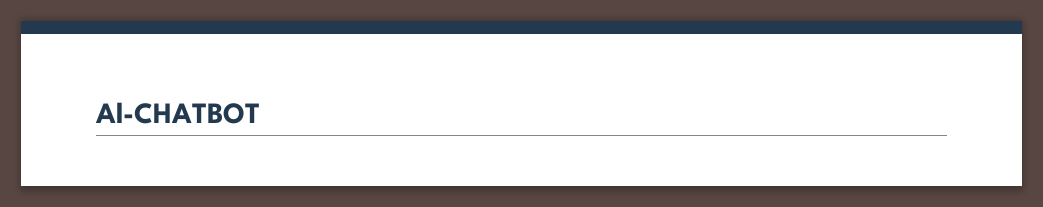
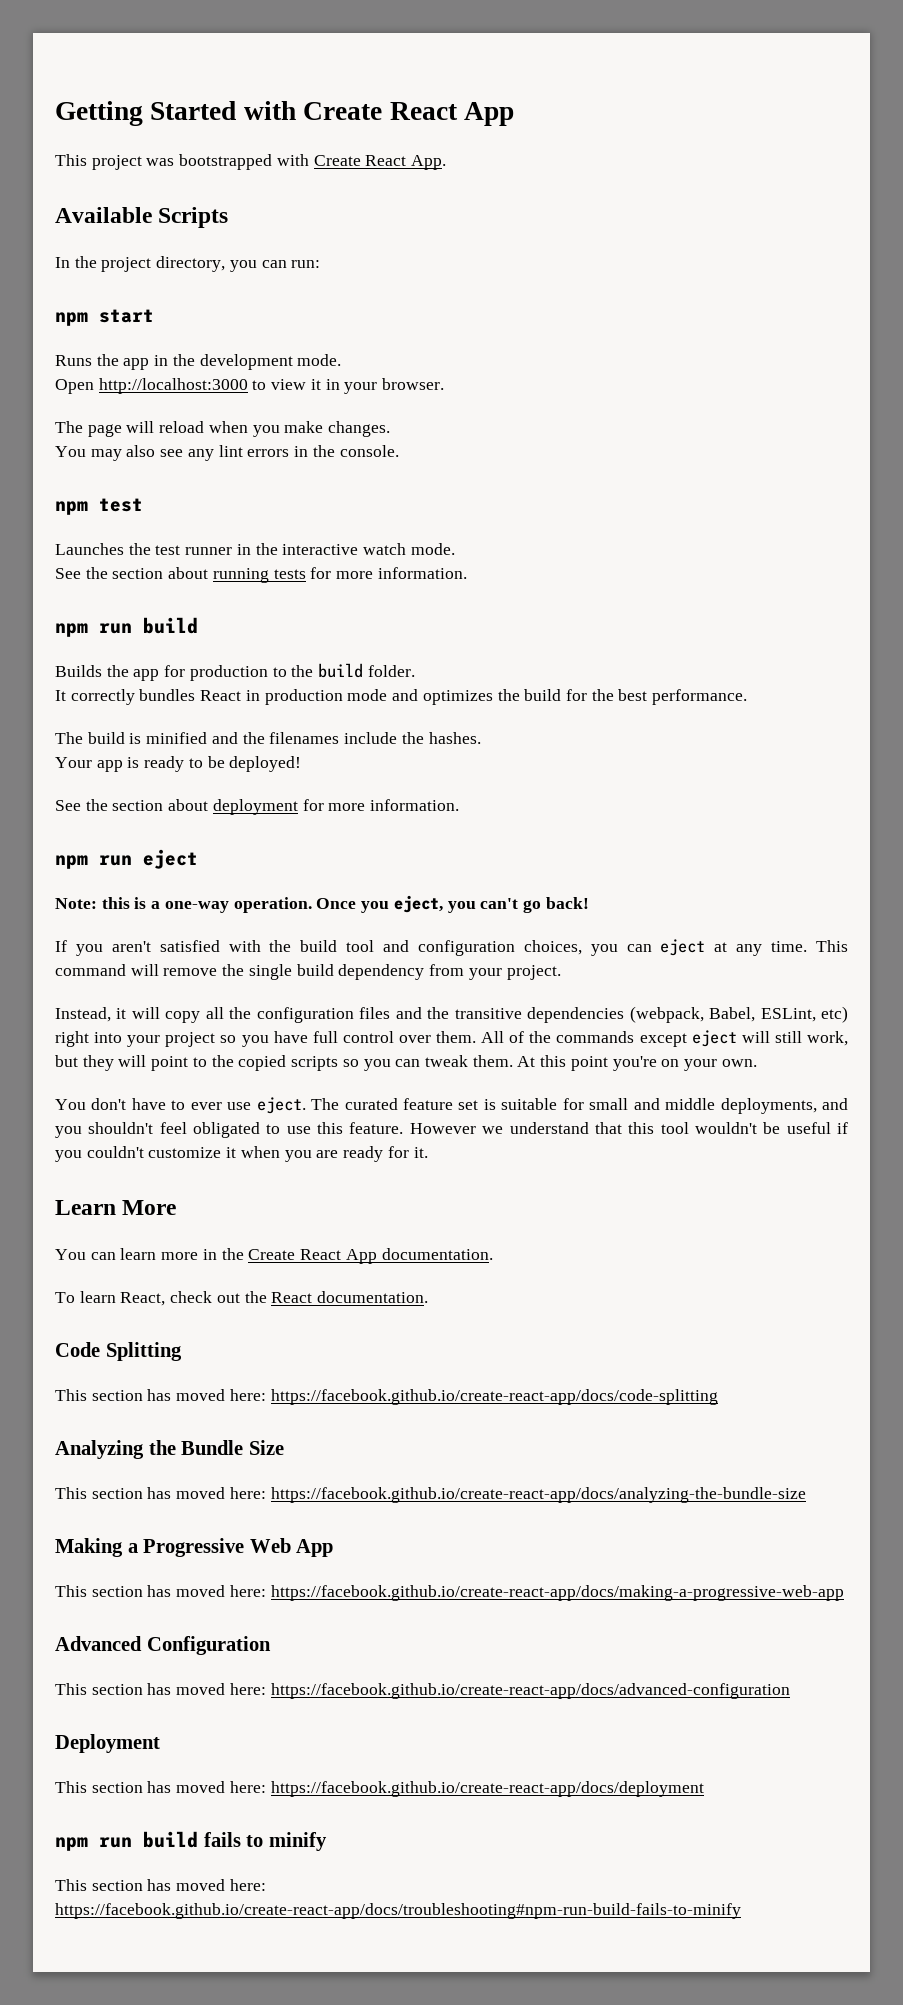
[95,102,260,124] Al-CHATBOT -> [55,101,515,126] [55,154,447,170] [55,207,229,228] [55,256,321,272] [55,309,154,326] [55,354,342,370] [55,378,445,394] [55,421,391,437] [55,445,399,461] [55,498,143,515] [55,543,455,555] [55,567,467,583] [55,617,198,637] [55,663,415,681] [55,689,748,705] [55,732,481,744] [55,756,302,772] [55,799,460,815] [55,849,198,869] [55,895,589,913] [55,939,848,956] [55,964,561,980] [55,1006,848,1023] [55,1030,848,1047] [55,1055,757,1071] [55,1097,849,1114] [55,1122,849,1138] [55,1146,428,1162] [55,1200,177,1215] [55,1248,493,1264] [55,1291,429,1306] [55,1342,182,1361] [55,1389,718,1405] [55,1440,284,1459] [55,1487,806,1503] [55,1538,334,1557] [55,1585,844,1601] [55,1636,271,1655] [55,1683,790,1699] [55,1734,160,1753] [55,1781,704,1797] [55,1831,327,1851] [55,1879,266,1891] [55,1903,741,1919] Getting Started with Create React App // This project was bootstrapped with Create React App. // Available Scripts // In the project directory, you can run: // npm start // Runs the app in the development mode. // Open http://localhost:3000 to view it in your browser. // The page will reload when you make changes. // You may also see any lint errors in the console. // npm test // Launches the test runner in the interactive watch mode. // See the section about running tests for more information. // npm run build // Builds the app for production to the build folder. // It correctly bundles React in production mode and optimizes the build for the best performance. // The build is minified and the filenames include the hashes. // Your app is ready to be deployed! // See the section about deployment for more information. // npm run eject // Note: this is a one-way operation. Once you eject, you can't go back! // If you aren't satisfied with the build tool and configuration choices, you can eject at any time. This command will remove the single build dependency from your project. // Instead, it will copy all the configuration files and the transitive dependencies (webpack, Babel, ESLint, etc) right into your project so you have full control over them. All of the commands except eject will still work, but they will point to the copied scripts so you can tweak them. At this point you're on your own. // You don't have to ever use eject. The curated feature set is suitable for small and middle deployments, and you shouldn't feel obligated to use this feature. However we understand that this tool wouldn't be useful if you couldn't customize it when you are ready for it. // Learn More // You can learn more in the Create React App documentation. // To learn React, check out the React documentation. // Code Splitting // This section has moved here: https://facebook.github.io/create-react-app/docs/code-splitting // Analyzing the Bundle Size // This section has moved here: https://facebook.github.io/create-react-app/docs/analyzing-the-bundle-size // Making a Progressive Web App // This section has moved here: https://facebook.github.io/create-react-app/docs/making-a-progressive-web-app // Advanced Configuration // This section has moved here: https://facebook.github.io/create-react-app/docs/advanced-configuration // Deployment // This section has moved here: https://facebook.github.io/create-react-app/docs/deployment // npm run build fails to minify // This section has moved here: https://facebook.github.io/create-react-app/docs/troubleshooting#npm-run-build-fails-to-minify

